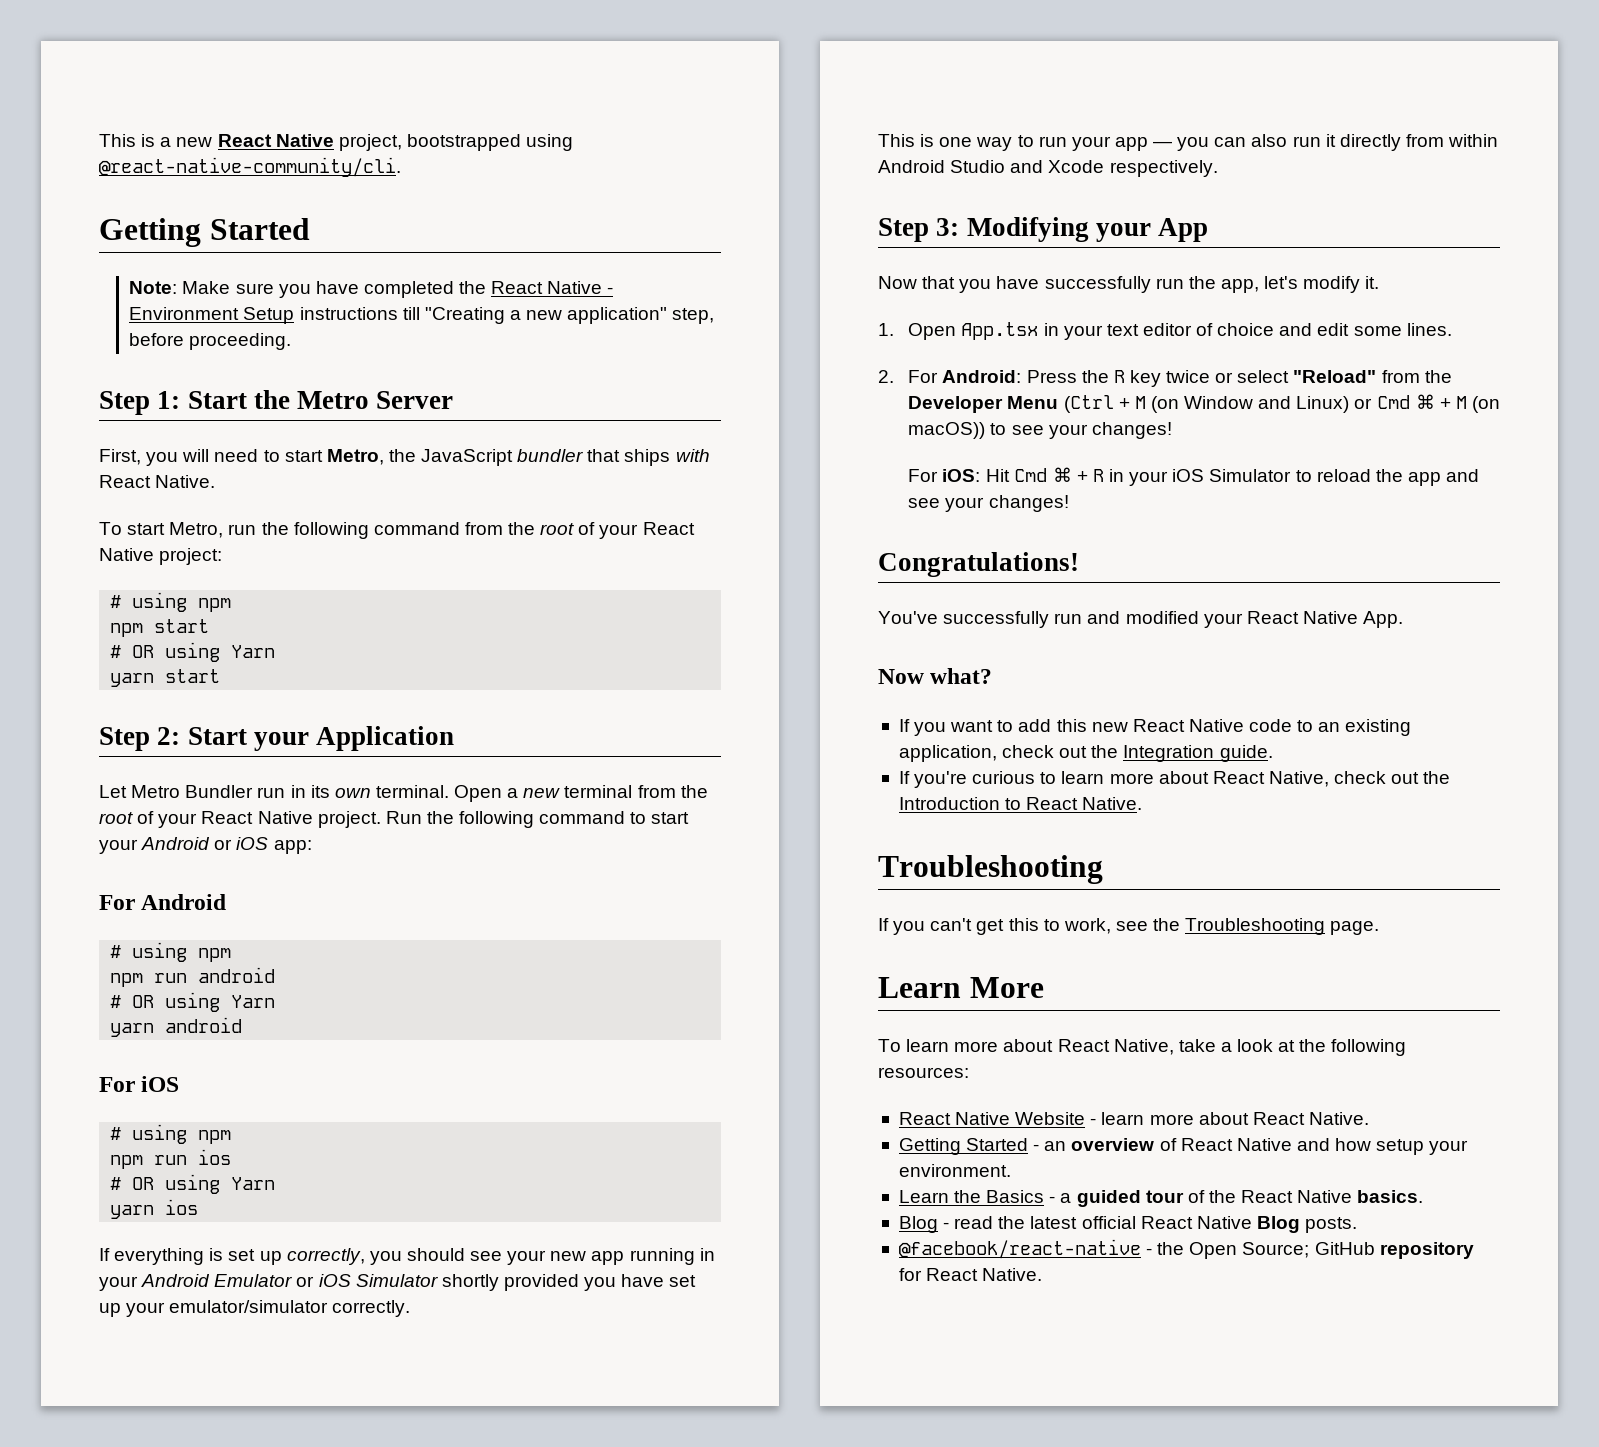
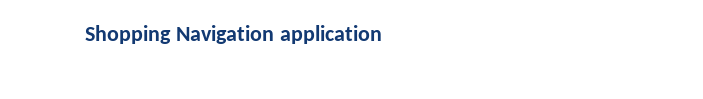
[99,134,574,151] [99,157,401,177] [99,218,310,247] [129,281,614,298] [129,307,715,324] [129,333,292,350] [99,390,454,415] [99,449,710,466] [99,475,216,488] [99,522,695,539] [99,548,223,565] [110,592,232,612] [110,619,210,637] [110,642,276,662] [110,669,221,687] [99,726,455,751] [99,785,708,802] [99,811,690,828] [99,837,312,854] [99,894,227,910] [110,942,232,962] [110,967,276,987] [110,992,276,1012] [110,1017,243,1037] [99,1076,180,1092] [110,1124,232,1144] [110,1149,232,1169] [110,1174,276,1194] [110,1199,199,1219] [99,1248,715,1265] [99,1274,697,1291] [99,1300,411,1317] [878,134,1499,151] [878,160,1218,177] [878,217,1209,242] [878,276,1380,293] [878,322,1452,340] [878,370,1452,387] [908,394,1500,413] [908,422,1172,439] [908,467,1480,486] [908,495,1069,512] [878,552,1079,577] [878,611,1404,628] [878,668,993,684] [898,719,1412,736] [898,745,1273,762] [898,771,1451,788] [898,797,1143,810] [878,855,1103,884] [878,918,1380,935] [878,977,1044,998] [878,1039,1407,1056] [878,1067,969,1078] [898,1112,1369,1125] [898,1138,1469,1155] [898,1164,1011,1177] [898,1190,1424,1207] [898,1216,1358,1233] [898,1239,1474,1259] [898,1268,1043,1281] This is a new React Native project, bootstrapped using @react-native-community/cli. // Getting Started // Note: Make sure you have completed the React Native - Environment Setup instructions till "Creating a new application" step, before proceeding. // Step 1: Start the Metro Server // First, you will need to start Metro, the JavaScript bundler that ships with React Native. // To start Metro, run the following command from the root of your React Native project: // # using npm // npm start // # OR using Yarn // yarn start // Step 2: Start your Application // Let Metro Bundler run in its own terminal. Open a new terminal from the root of your React Native project. Run the following command to start your Android or iOS app: // For Android // # using npm // npm run android // # OR using Yarn // yarn android // For iOS // # using npm // npm run ios // # OR using Yarn // yarn ios // If everything is set up correctly, you should see your new app running in your Android Emulator or iOS Simulator shortly provided you have set up your emulator/simulator correctly. // This is one way to run your app — you can also run it directly from within Android Studio and Xcode respectively. // Step 3: Modifying your App // Now that you have successfully run the app, let's modify it. // 1. Open App.tsx in your text editor of choice and edit some lines. // 2. For Android: Press the R key twice or select "Reload" from the Developer Menu (Ctrl + M (on Window and Linux) or Cmd ⌘ + M (on macOS)) to see your changes! // For iOS: Hit Cmd ⌘ + R in your iOS Simulator to reload the app and see your changes! // Congratulations! // You've successfully run and modified your React Native App. // Now what? // If you want to add this new React Native code to an existing application, check out the Integration guide. // If you're curious to learn more about React Native, check out the Introduction to React Native. // Troubleshooting // If you can't get this to work, see the Troubleshooting page. // Learn More // To learn more about React Native, take a look at the following resources: // React Native Website - learn more about React Native. // Getting Started - an overview of React Native and how setup your environment. // Learn the Basics - a guided tour of the React Native basics. // Blog - read the latest official React Native Blog posts. // @facebook/react-native - the Open Source; GitHub repository for React Native. -> [85,25,382,44] Shopping Navigation application

